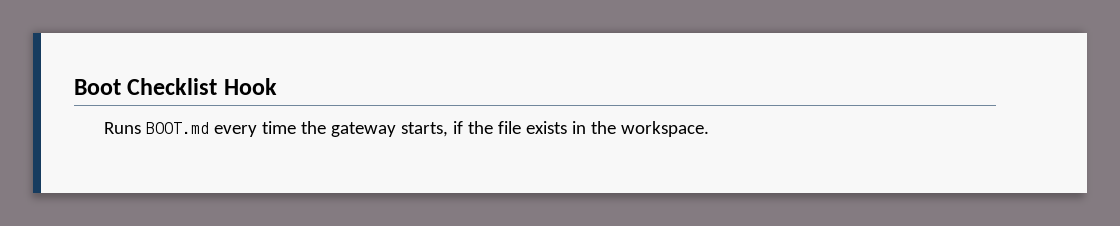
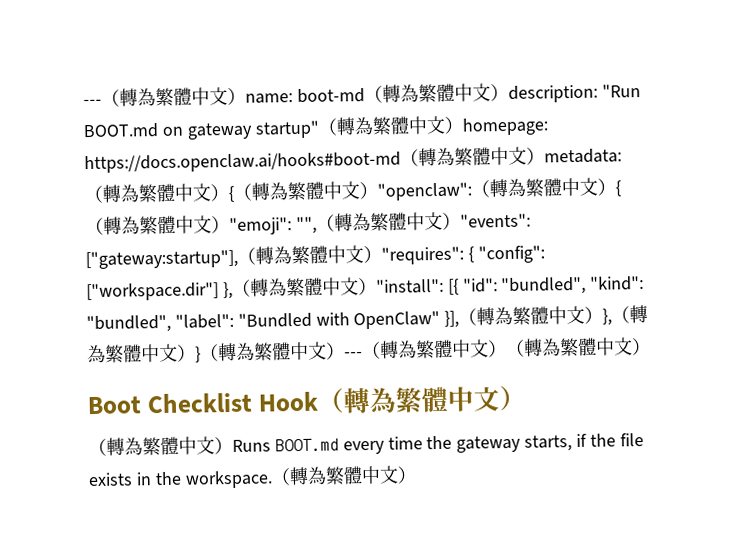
[74,78,277,95] Boot Checklist Hook // -> [83,83,641,107] [83,115,549,140] [84,146,622,174] [84,177,621,204] [85,211,531,236] [85,245,545,270] [86,276,645,302] [86,304,649,334] [87,337,651,364] [87,385,527,415] [88,436,233,457] ---（轉為繁體中文）name: boot-md（轉為繁體中文）description: "Run BOOT.md on gateway startup"（轉為繁體中文）homepage: https://docs.openclaw.ai/hooks#boot-md（轉為繁體中文）metadata:（轉為繁體中文）{（轉為繁體中文）"openclaw":（轉為繁體中文）{（轉為繁體中文）"emoji": "",（轉為繁體中文）"events": ["gateway:startup"],（轉為繁體中文）"requires": { "config": ["workspace.dir"] },（轉為繁體中文）"install": [{ "id": "bundled", "kind": "bundled", "label": "Bundled with OpenClaw" }],（轉為繁體中文）},（轉為繁體中文）}（轉為繁體中文）---（轉為繁體中文）（轉為繁體中文） // Boot Checklist Hook（轉為繁體中文） // （轉為繁體中文）
(709, 129) none -> [270,465,417,486] （轉為繁體中文）

